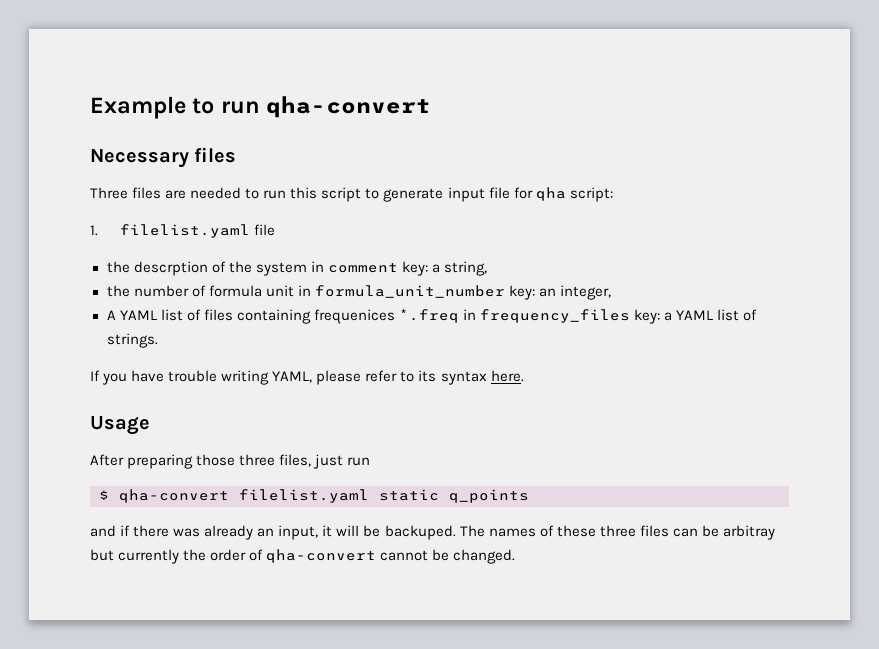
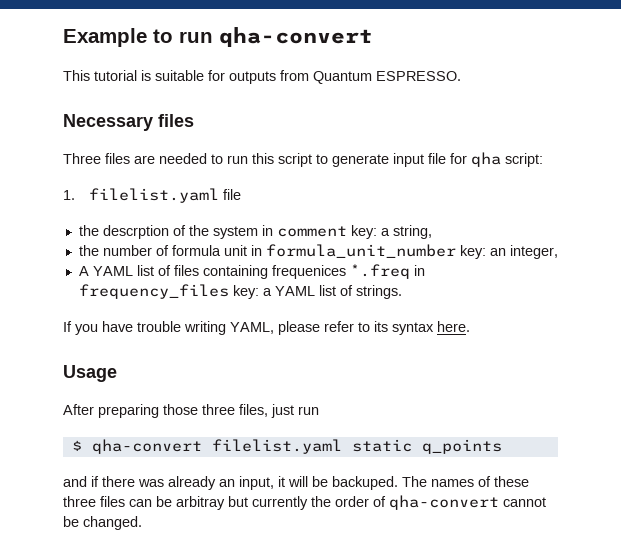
(432, 107) none -> [63,70,461,84] // This tutorial is suitable for outputs from Quantum ESPRESSO.

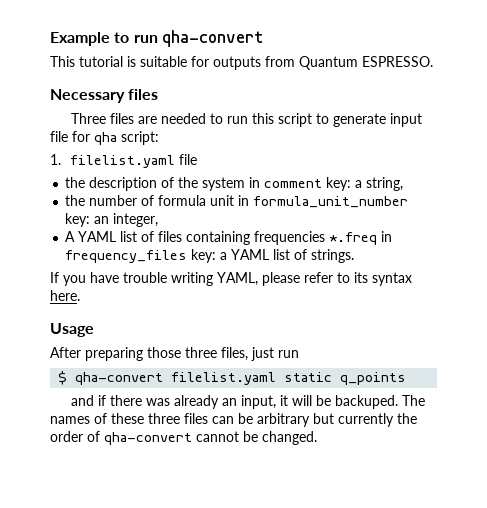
[102,225,169,239] descrption -> [89,177,158,191] description
[271,265,346,279] frequenices -> [254,231,326,245] frequencies
[176,496,225,510] arbitray -> [257,413,310,427] arbitrary

